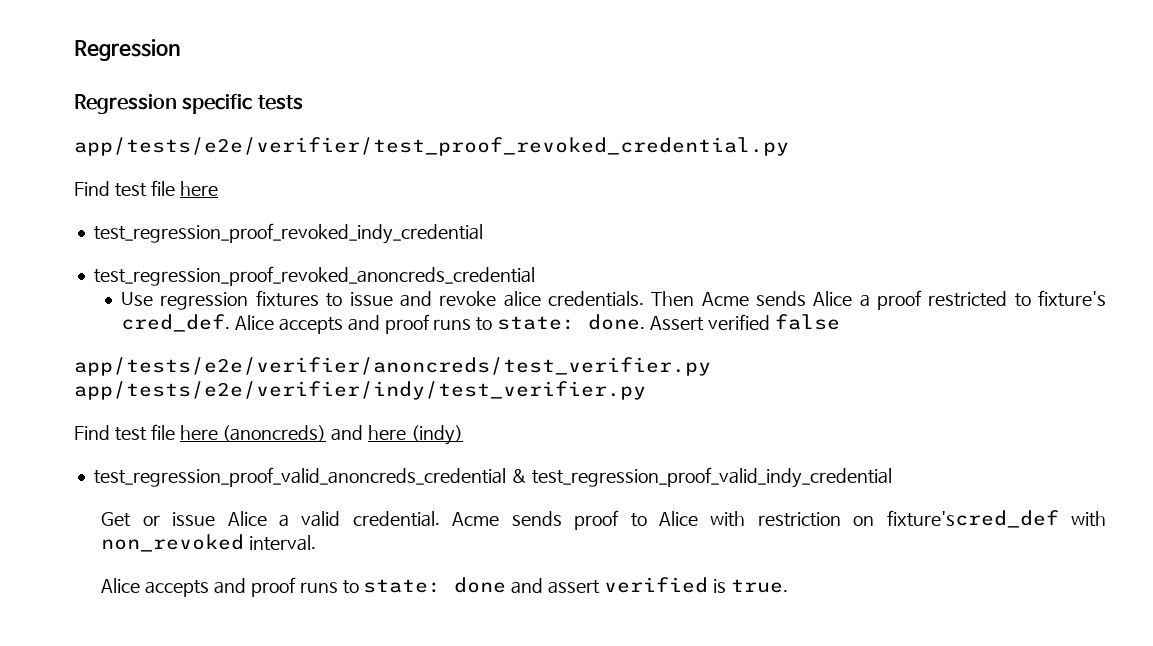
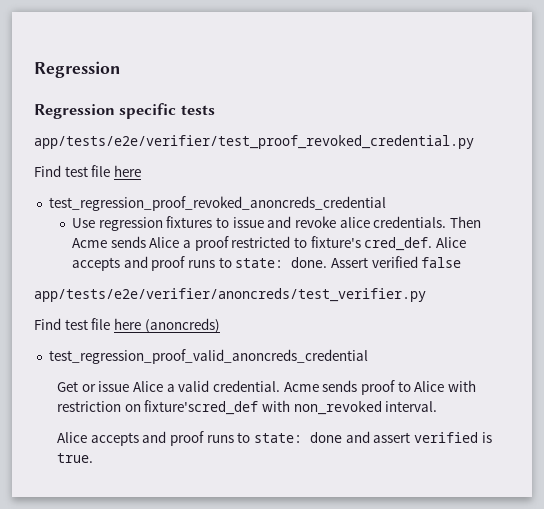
[93,223,483,244] // test_regression_proof_revoked_indy_credential -> (141, 171) none
[74,381,646,400] app/tests/e2e/verifier/indy/test_verifier.py -> (426, 295) none
[331,425,463,445] and here (indy) -> (220, 325) none
[510,467,892,488] & test_regression_proof_valid_indy_credential -> (368, 356) none

